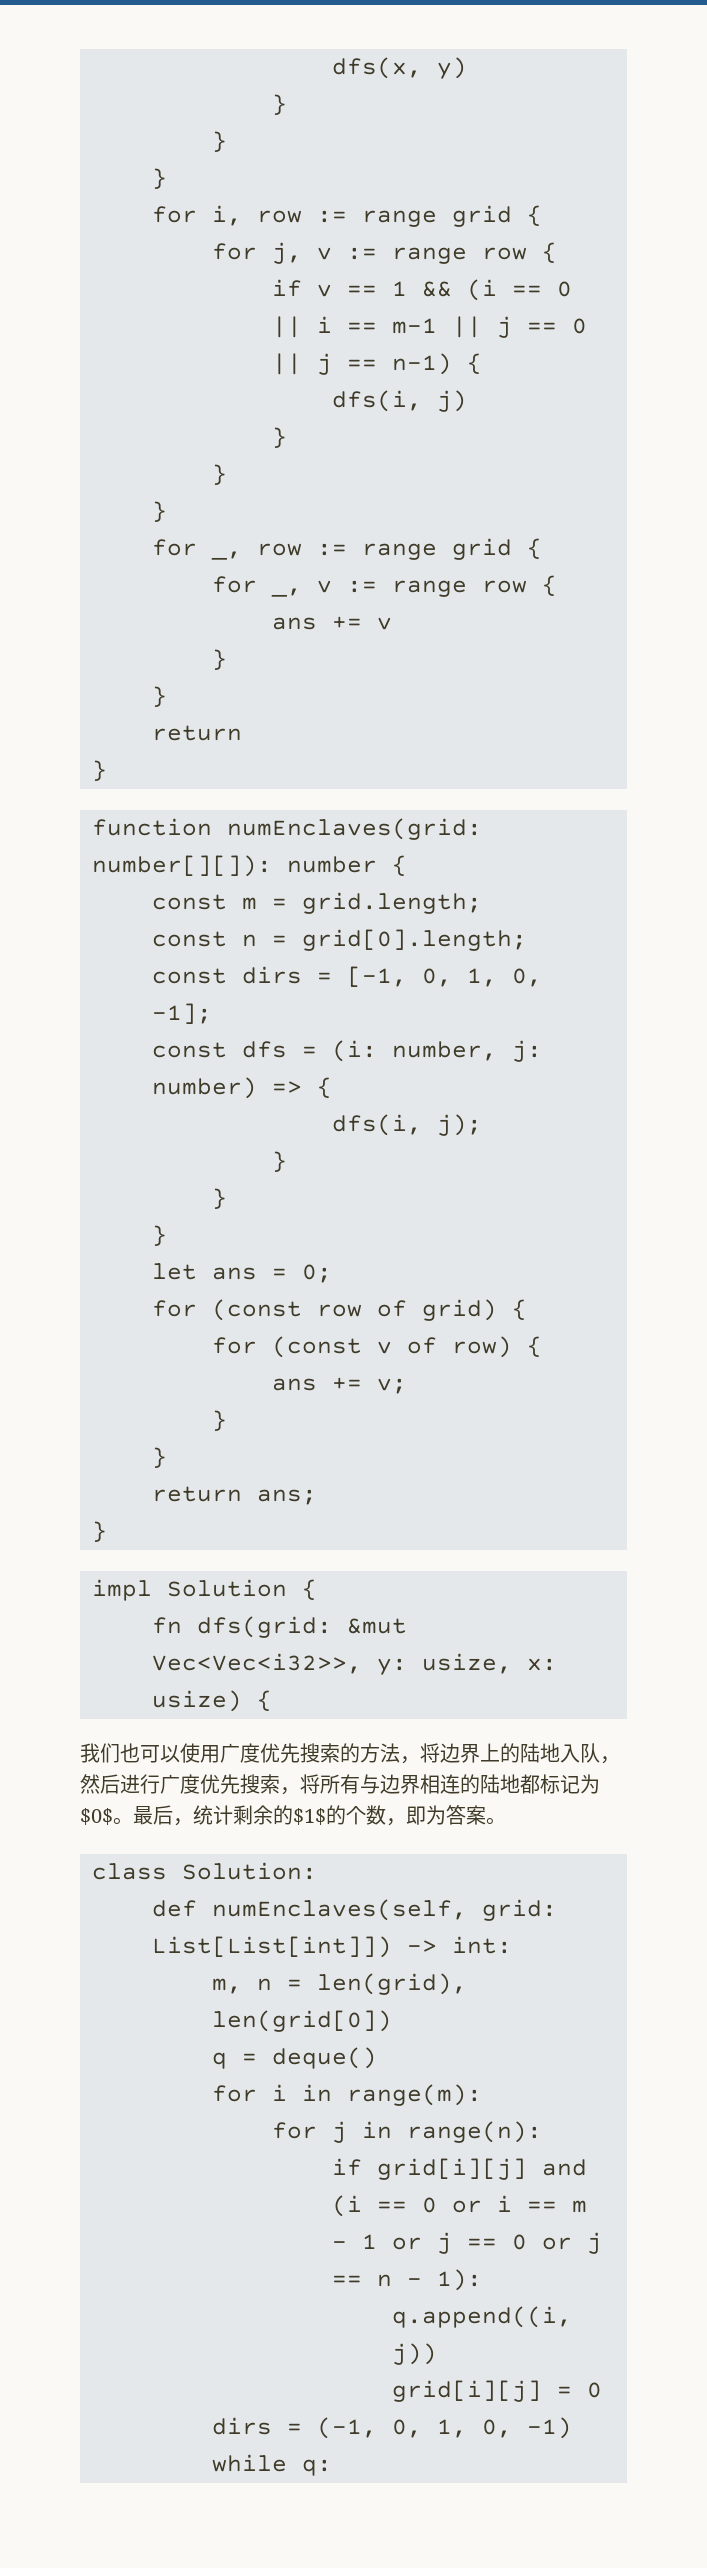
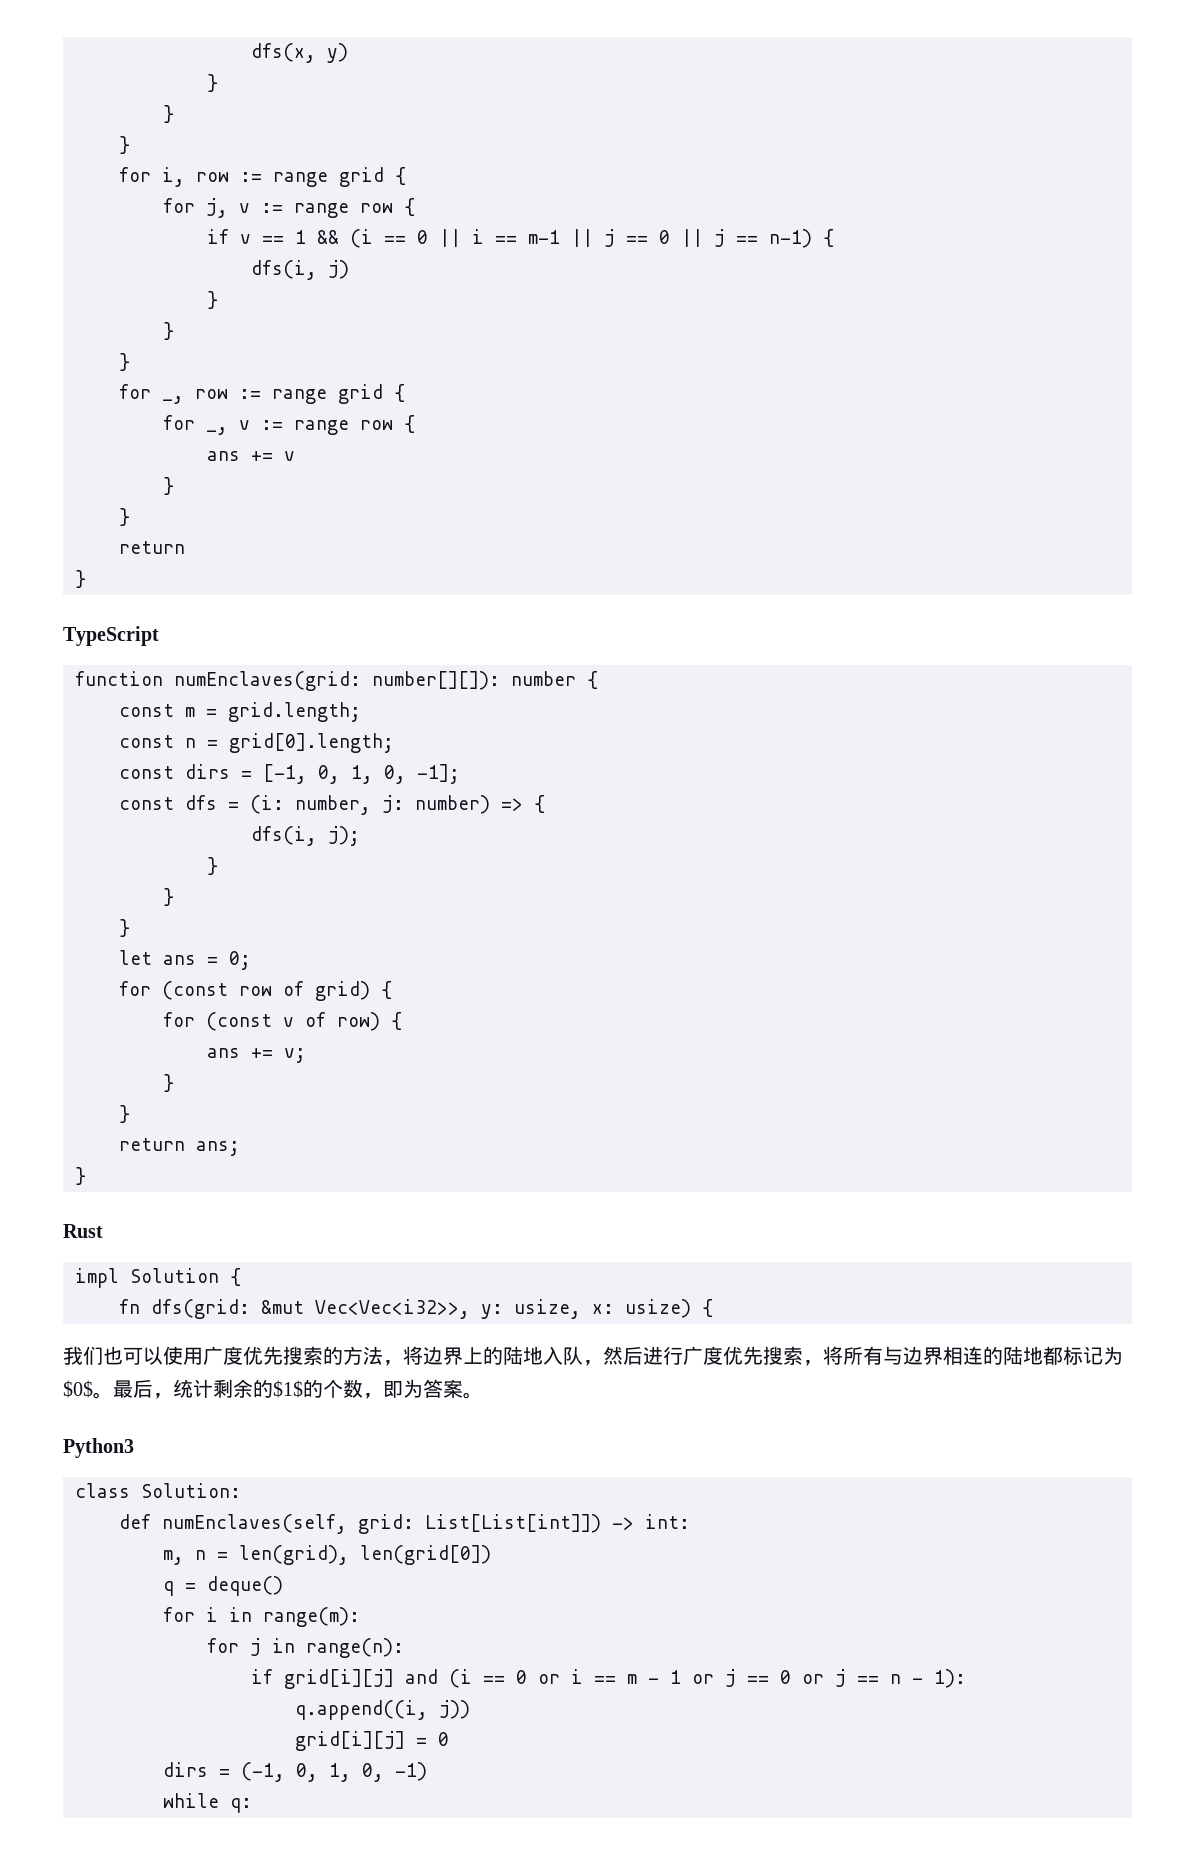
(107, 770) none -> [63,626,159,646] // TypeScript
(107, 1531) none -> [63,1224,103,1238] // Rust
(506, 1821) none -> [63,1438,134,1458] // Python3

